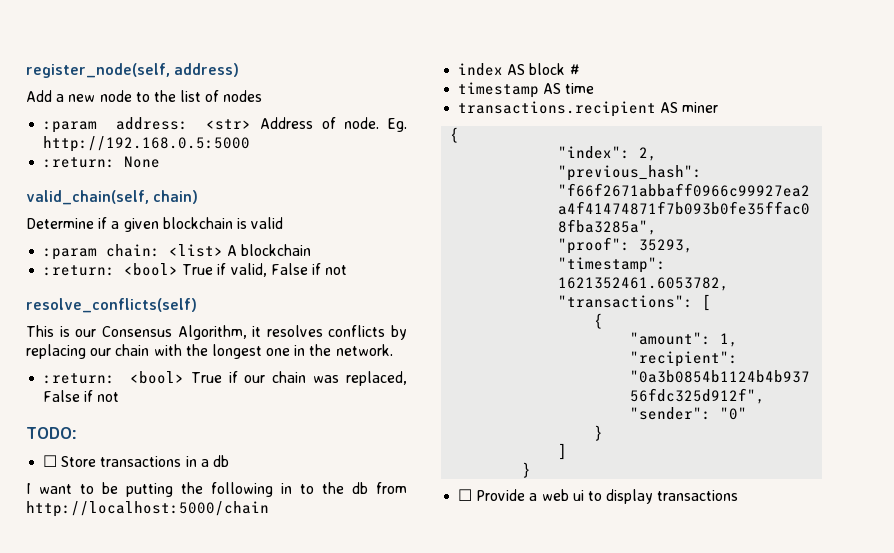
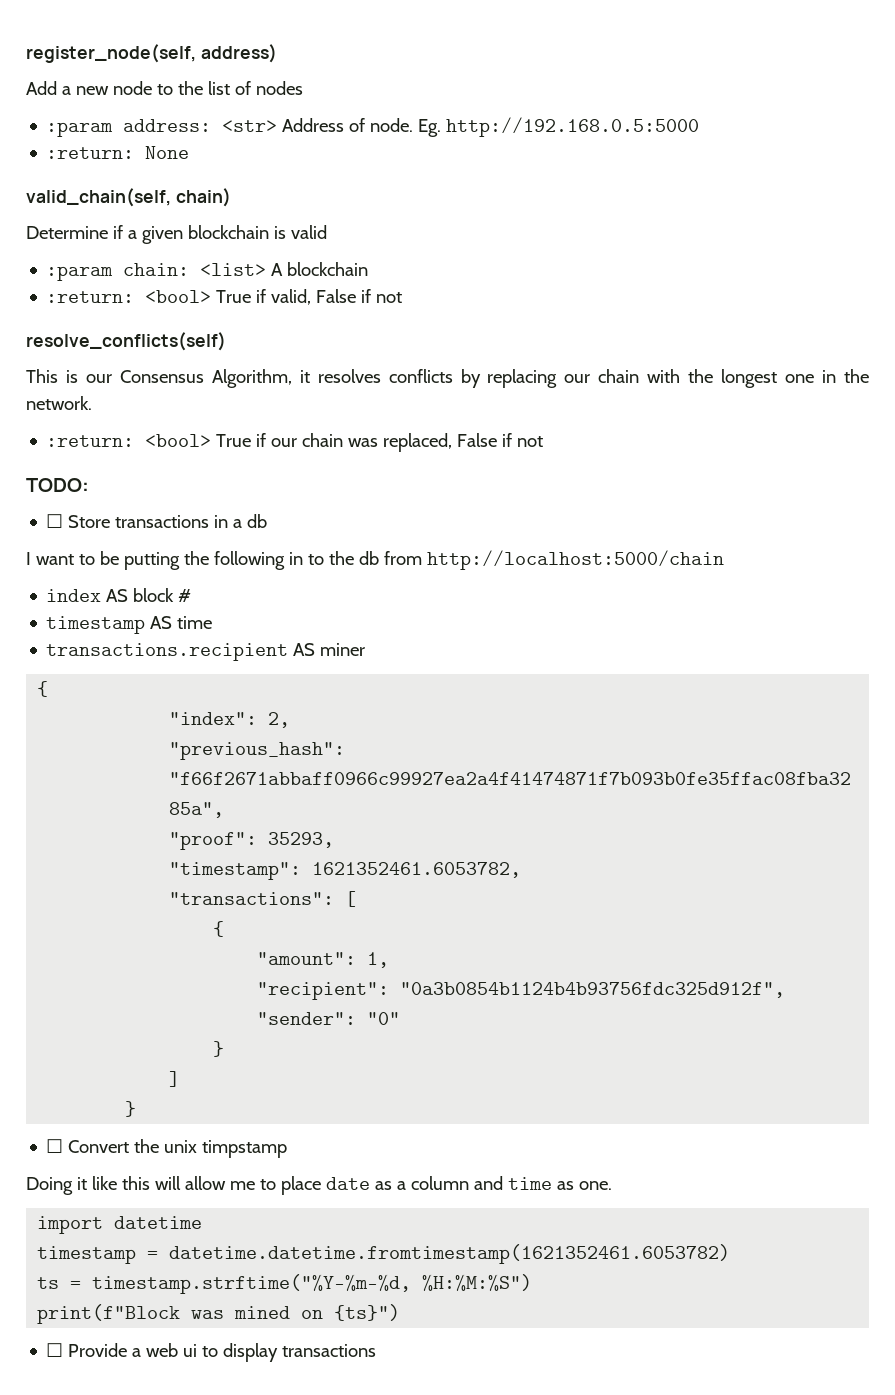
(532, 470) none -> [46,1139,288,1158] [26,1176,612,1195] [37,1216,203,1234] [37,1244,731,1264] [37,1274,533,1294] [37,1304,401,1324] // ☐ Convert the unix timpstamp // Doing it like this will allow me to place date as a column and time as one. // import datetime // timestamp = datetime.datetime.fromtimestamp(1621352461.6053782) // ts = timestamp.strftime("%Y-%m-%d, %H:%M:%S") // print(f"Block was mined on {ts}")

